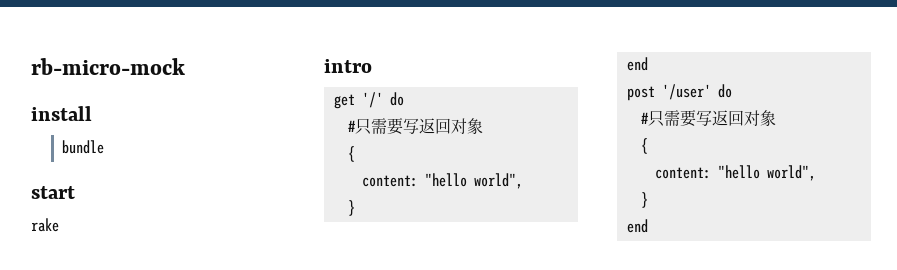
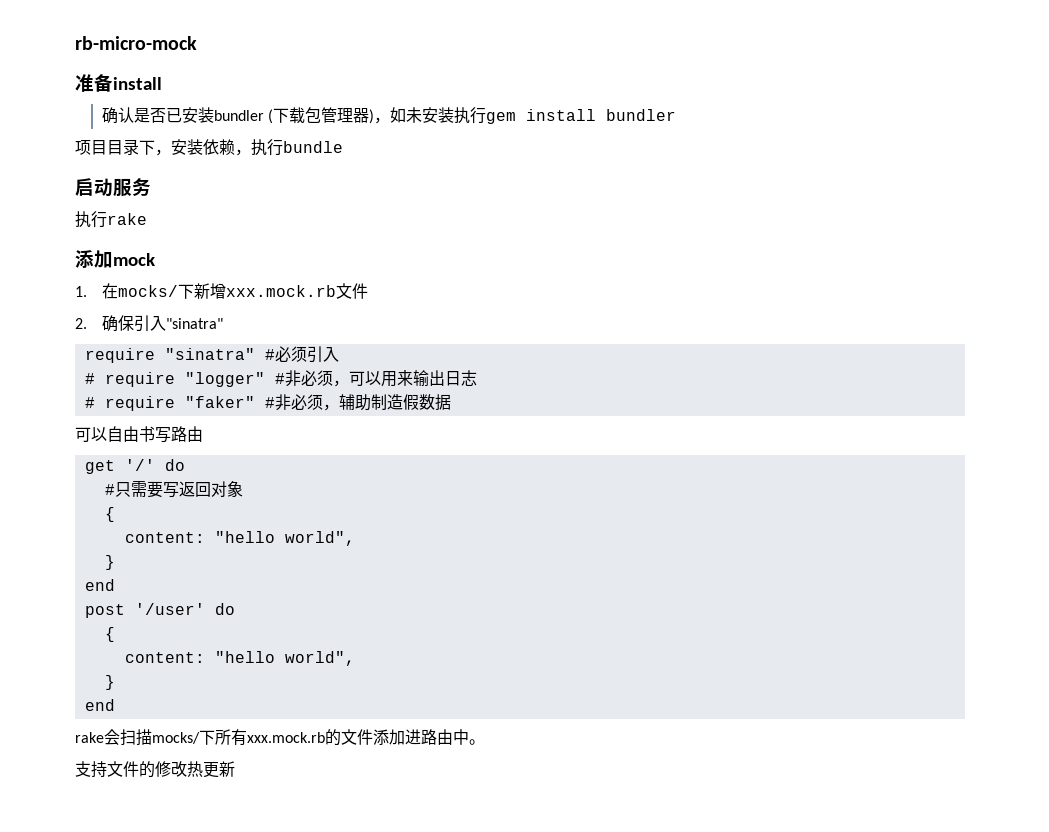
(185, 66) none -> [75,74,113,92] 准备
[62,140,105,154] [31,186,75,199] [31,218,59,232] [324,59,372,73] bundle // start // rake // intro -> [102,107,677,124] [75,139,343,156] [75,178,151,197] [75,211,147,228] [75,250,155,268] [75,283,369,299] [75,315,224,332] [84,346,339,363] [84,370,477,387] [84,394,451,411] [75,426,203,443] 确认是否已安装bundler (下载包管理器)，如未安装执行gem install bundler // 项目目录下，安装依赖，执行bundle // 启动服务 // 执行rake // 添加mock // 1.在mocks/下新增xxx.mock.rb文件 // 2.确保引入"sinatra" // require "sinatra" #必须引入 // # require "logger" #非必须，可以用来输出日志 // # require "faker" #非必须，辅助制造假数据 // 可以自由书写路由
[640,110,776,127] [640,138,648,154] [654,165,816,181] [640,192,648,208] [626,219,648,233] // #只需要写返回对象 // { // content: "hello world", // } // end -> [104,627,115,642] [124,651,355,666] [104,675,115,690] [84,699,115,711] [75,729,485,746] [75,761,235,778] // { // content: "hello world", // } // end // rake会扫描mocks/下所有xxx.mock.rb的文件添加进路由中。 // 支持文件的修改热更新

